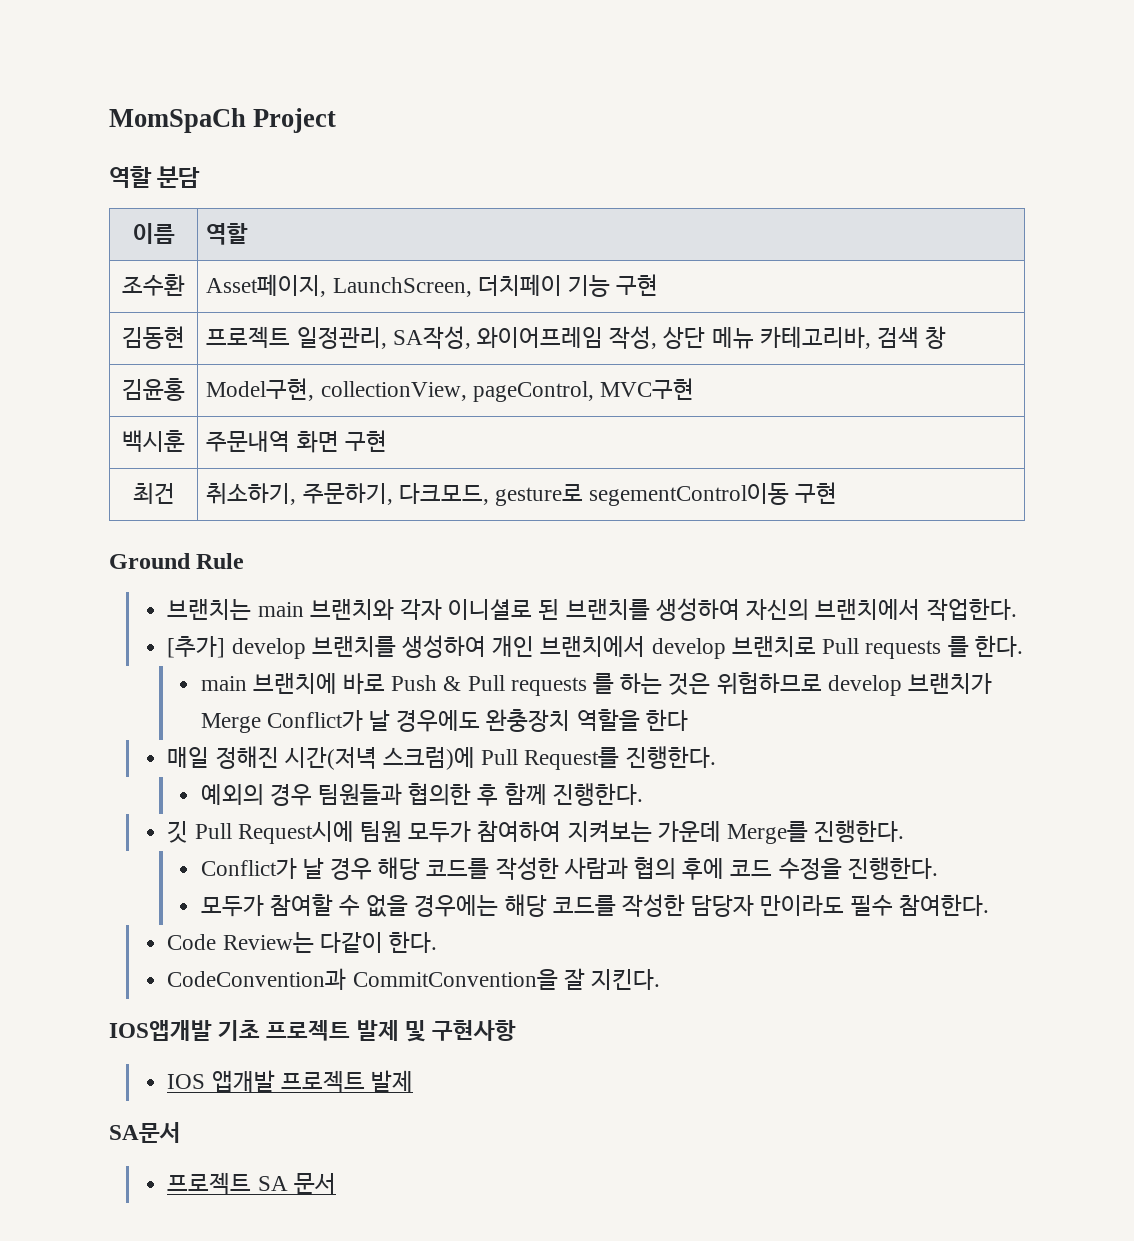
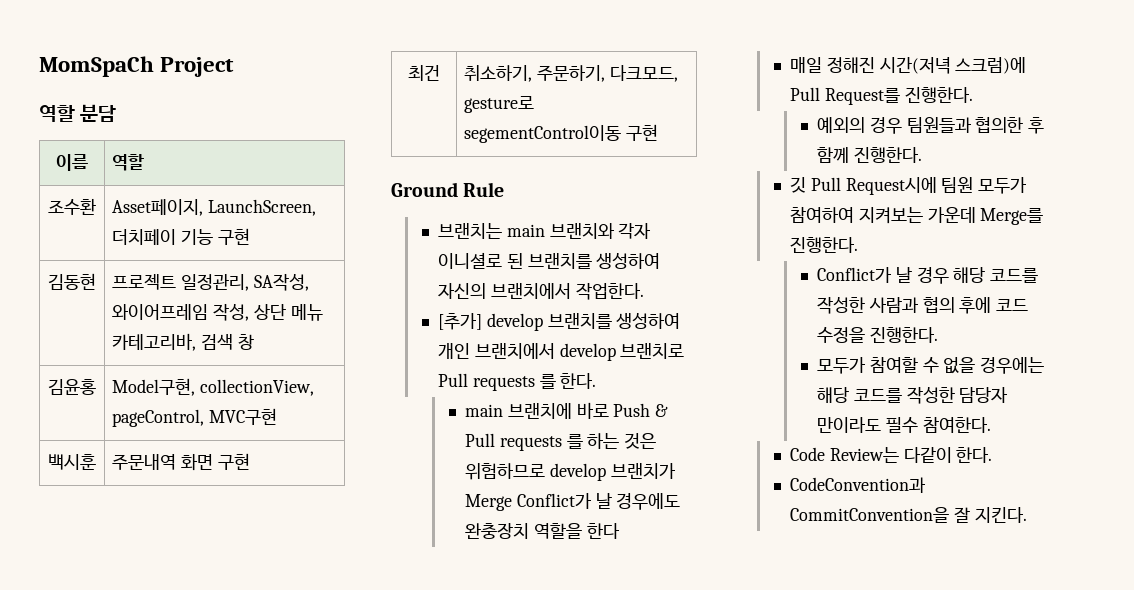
[109,1020,517,1042] [167,1070,414,1093] [109,1122,181,1143] [167,1172,336,1195] // IOS앱개발 기초 프로젝트 발제 및 구현사항 // IOS 앱개발 프로젝트 발제 // SA문서 // 프로젝트 SA 문서 -> (1027, 515) none

